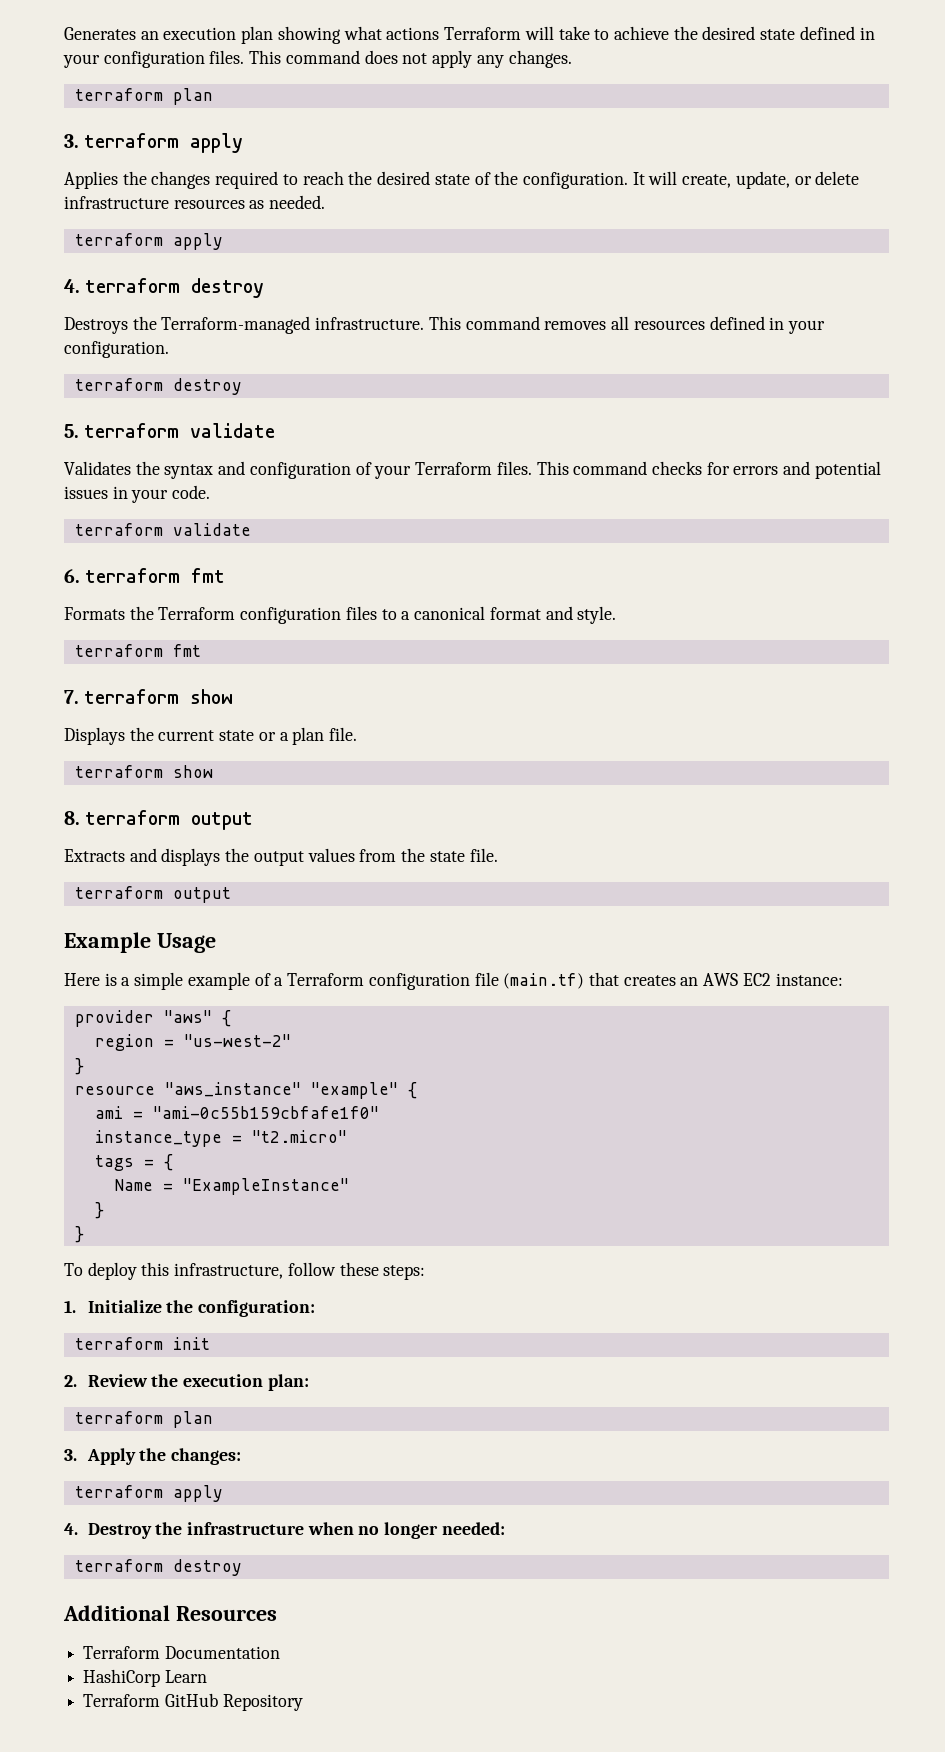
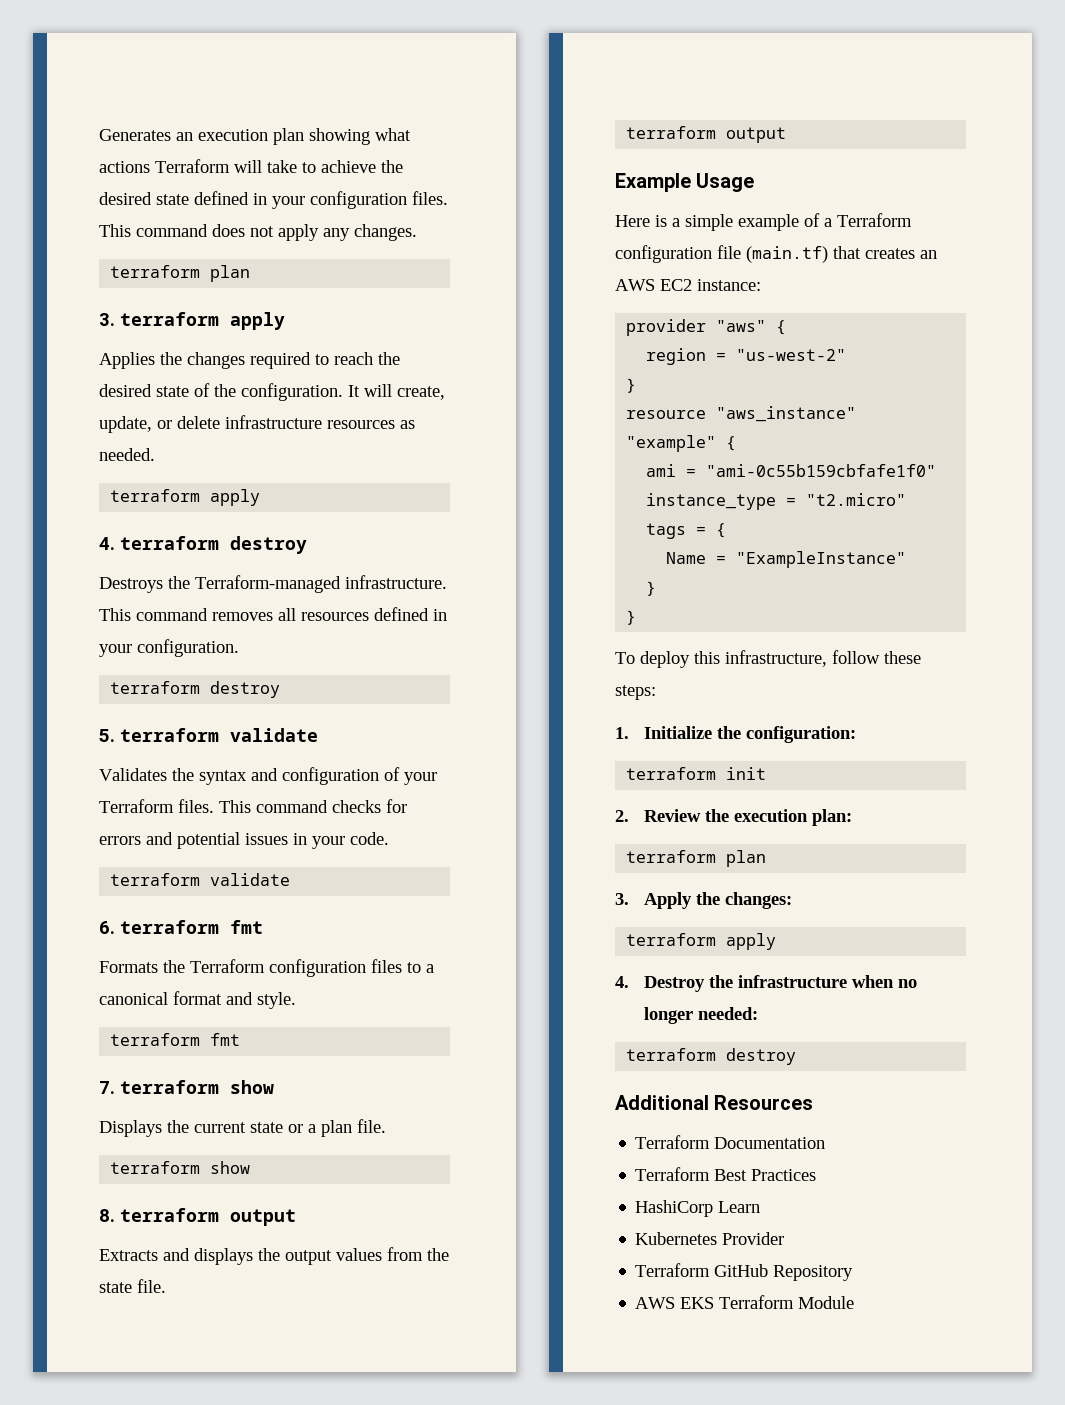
(280, 1652) none -> [635,1167,817,1181] // Terraform Best Practices
(207, 1676) none -> [635,1232,785,1245] // Kubernetes Provider
(303, 1702) none -> [635,1295,855,1309] // AWS EKS Terraform Module

